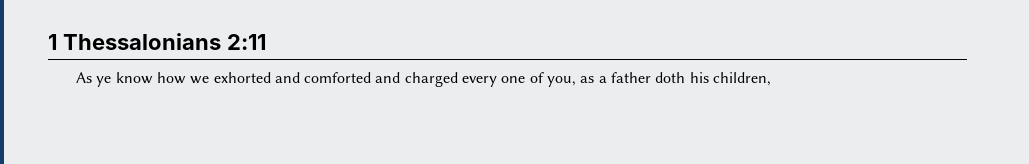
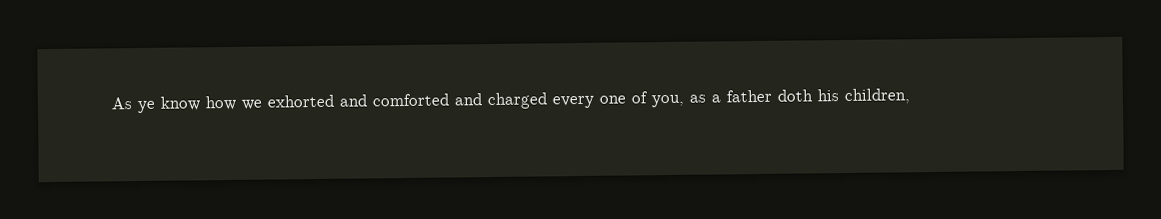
[48,33,266,50] 1 Thessalonians 2:11 // -> (111, 103) none

